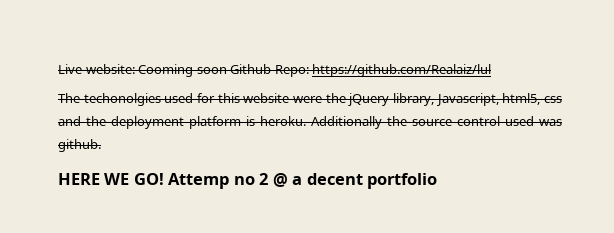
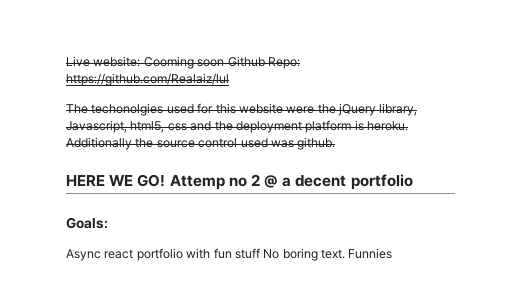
(438, 181) none -> [66,217,108,229] [66,248,393,261] // Goals: // Async react portfolio with fun stuff No boring text. Funnies

